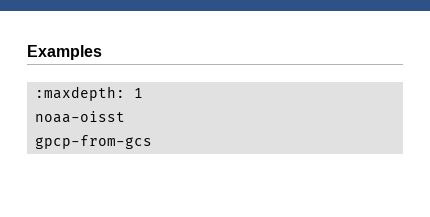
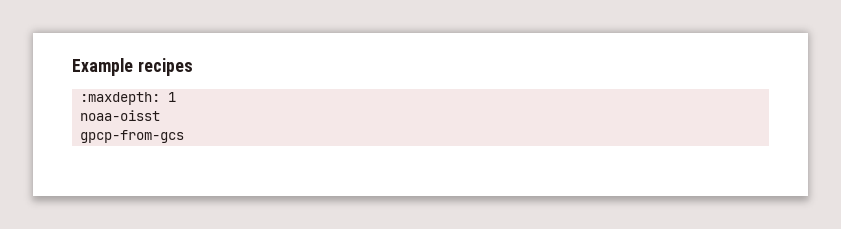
[27,45,102,60] Examples -> [72,58,193,76] Example recipes

